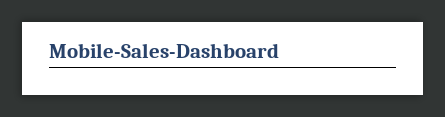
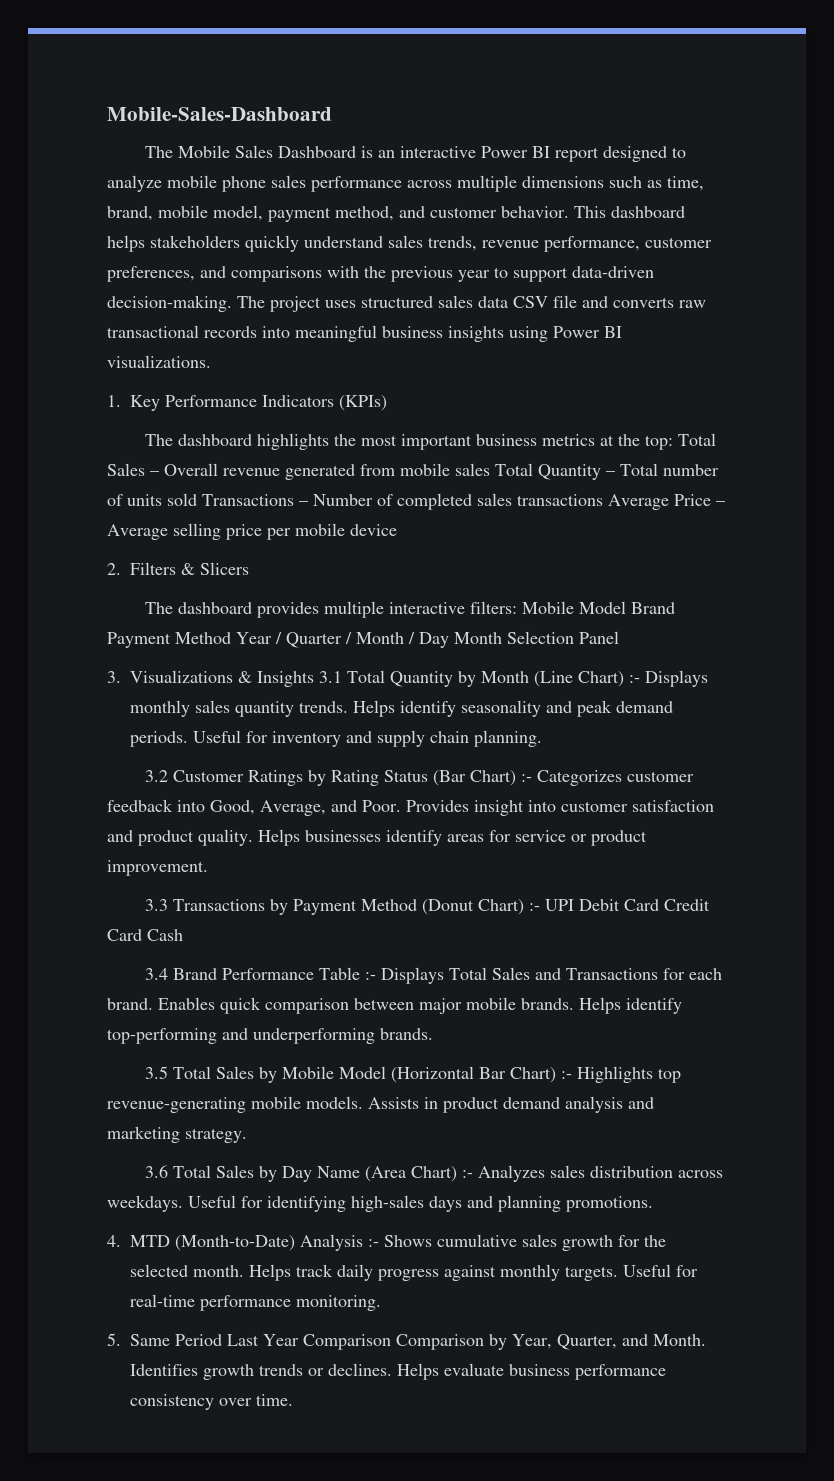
(279, 50) none -> [145,145,687,162] [107,175,704,192] [107,205,685,222] [107,235,712,252] [107,266,654,282] [107,295,706,312] [107,325,622,342] [107,355,211,368] [107,395,387,411] [145,433,717,450] [107,463,719,480] [107,493,725,510] [107,523,397,540] [107,562,249,575] [145,601,676,618] [107,631,619,648] [107,670,708,687] [130,700,673,717] [130,730,542,747] [145,770,695,786] [107,799,714,816] [107,829,647,846] [107,860,208,876] [145,899,711,915] [107,929,183,941] [145,967,723,984] [107,997,682,1014] [107,1028,433,1044] [145,1066,682,1083] [107,1096,654,1113] [107,1126,247,1143] [145,1165,724,1182] [107,1195,653,1212] [107,1234,666,1251] [130,1264,698,1281] [130,1294,381,1311] [107,1333,706,1350] [130,1363,666,1380] [130,1394,293,1410] // The Mobile Sales Dashboard is an interactive Power BI report designed to analyze mobile phone sales performance across multiple dimensions such as time, brand, mobile model, payment method, and customer behavior. This dashboard helps stakeholders quickly understand sales trends, revenue performance, customer preferences, and comparisons with the previous year to support data-driven decision-making. The project uses structured sales data CSV file and converts raw transactional records into meaningful business insights using Power BI visualizations. // 1. Key Performance Indicators (KPIs) // The dashboard highlights the most important business metrics at the top: Total Sales – Overall revenue generated from mobile sales Total Quantity – Total number of units sold Transactions – Number of completed sales transactions Average Price – Average selling price per mobile device // 2. Filters & Slicers // The dashboard provides multiple interactive filters: Mobile Model Brand Payment Method Year / Quarter / Month / Day Month Selection Panel // 3. Visualizations & Insights 3.1 Total Quantity by Month (Line Chart) :- Displays monthly sales quantity trends. Helps identify seasonality and peak demand periods. Useful for inventory and supply chain planning. // 3.2 Customer Ratings by Rating Status (Bar Chart) :- Categorizes customer feedback into Good, Average, and Poor. Provides insight into customer satisfaction and product quality. Helps businesses identify areas for service or product improvement. // 3.3 Transactions by Payment Method (Donut Chart) :- UPI Debit Card Credit Card Cash // 3.4 Brand Performance Table :- Displays Total Sales and Transactions for each brand. Enables quick comparison between major mobile brands. Helps identify top-performing and underperforming brands. // 3.5 Total Sales by Mobile Model (Horizontal Bar Chart) :- Highlights top revenue-generating mobile models. Assists in product demand analysis and marketing strategy. // 3.6 Total Sales by Day Name (Area Chart) :- Analyzes sales distribution across weekdays. Useful for identifying high-sales days and planning promotions. // 4. MTD (Month-to-Date) Analysis :- Shows cumulative sales growth for the selected month. Helps track daily progress against monthly targets. Useful for real-time performance monitoring. // 5. Same Period Last Year Comparison Comparison by Year, Quarter, and Month. Identifies growth trends or declines. Helps evaluate business performance consistency over time.

